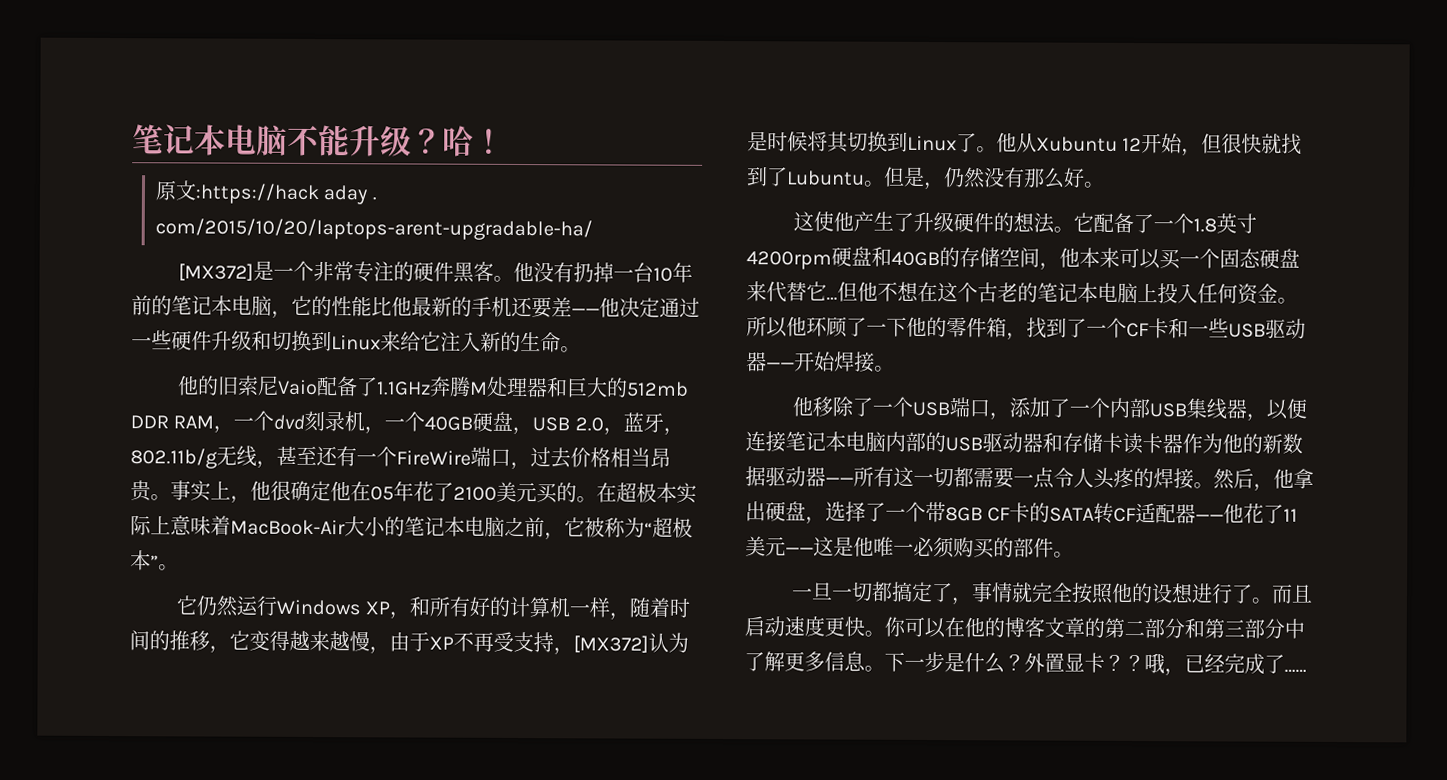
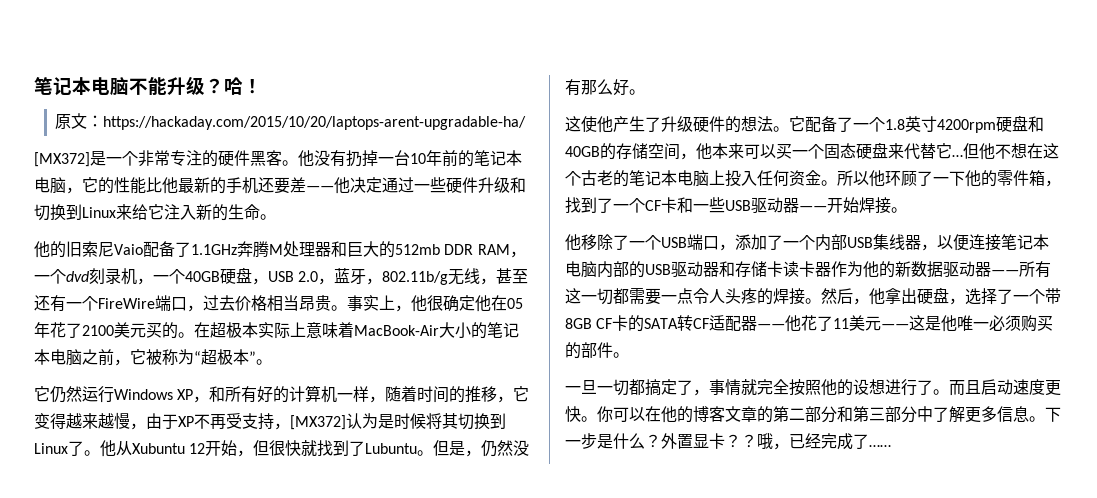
[194,183,377,205] [154,218,593,241] :https://hack aday . com/2015/10/20/laptops-arent-upgradable-ha/ -> [87,115,527,130] ：https://hackaday.com/2015/10/20/laptops-arent-upgradable-ha/

